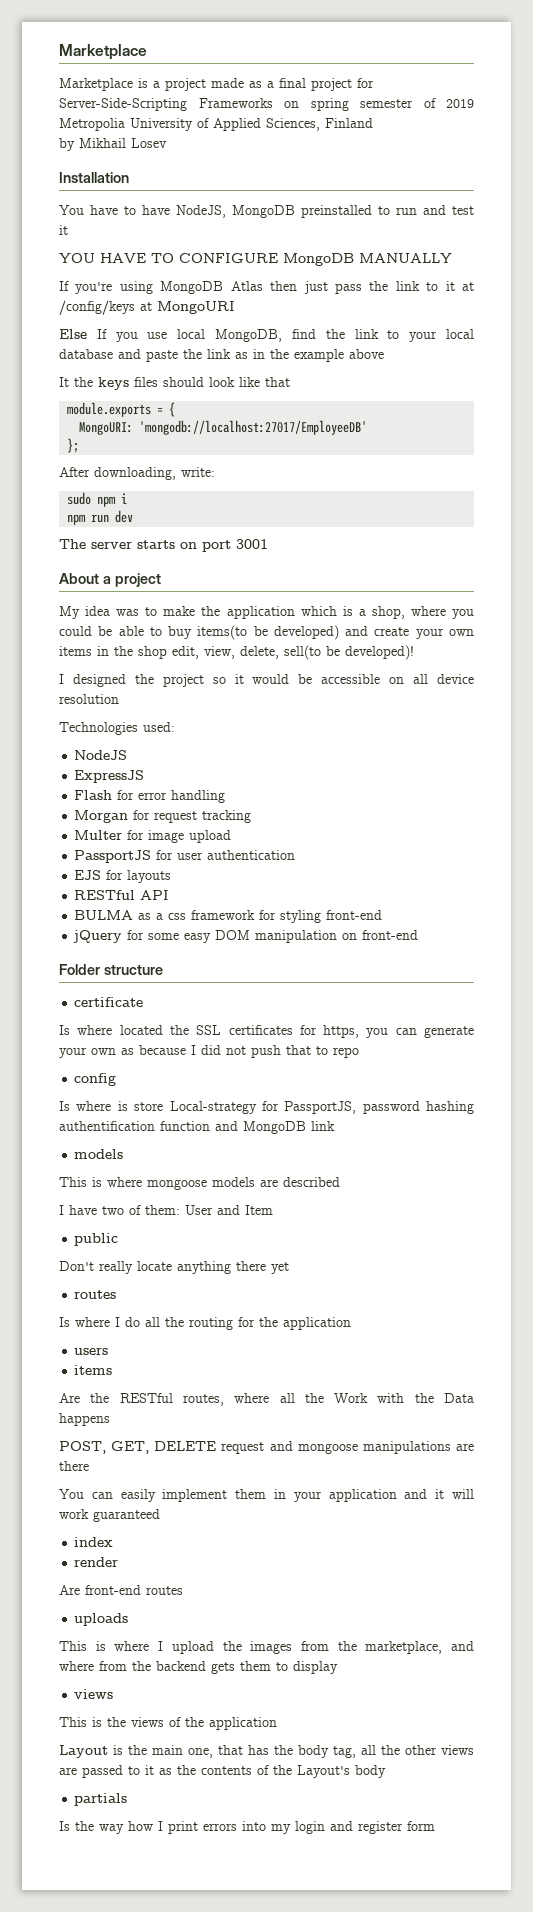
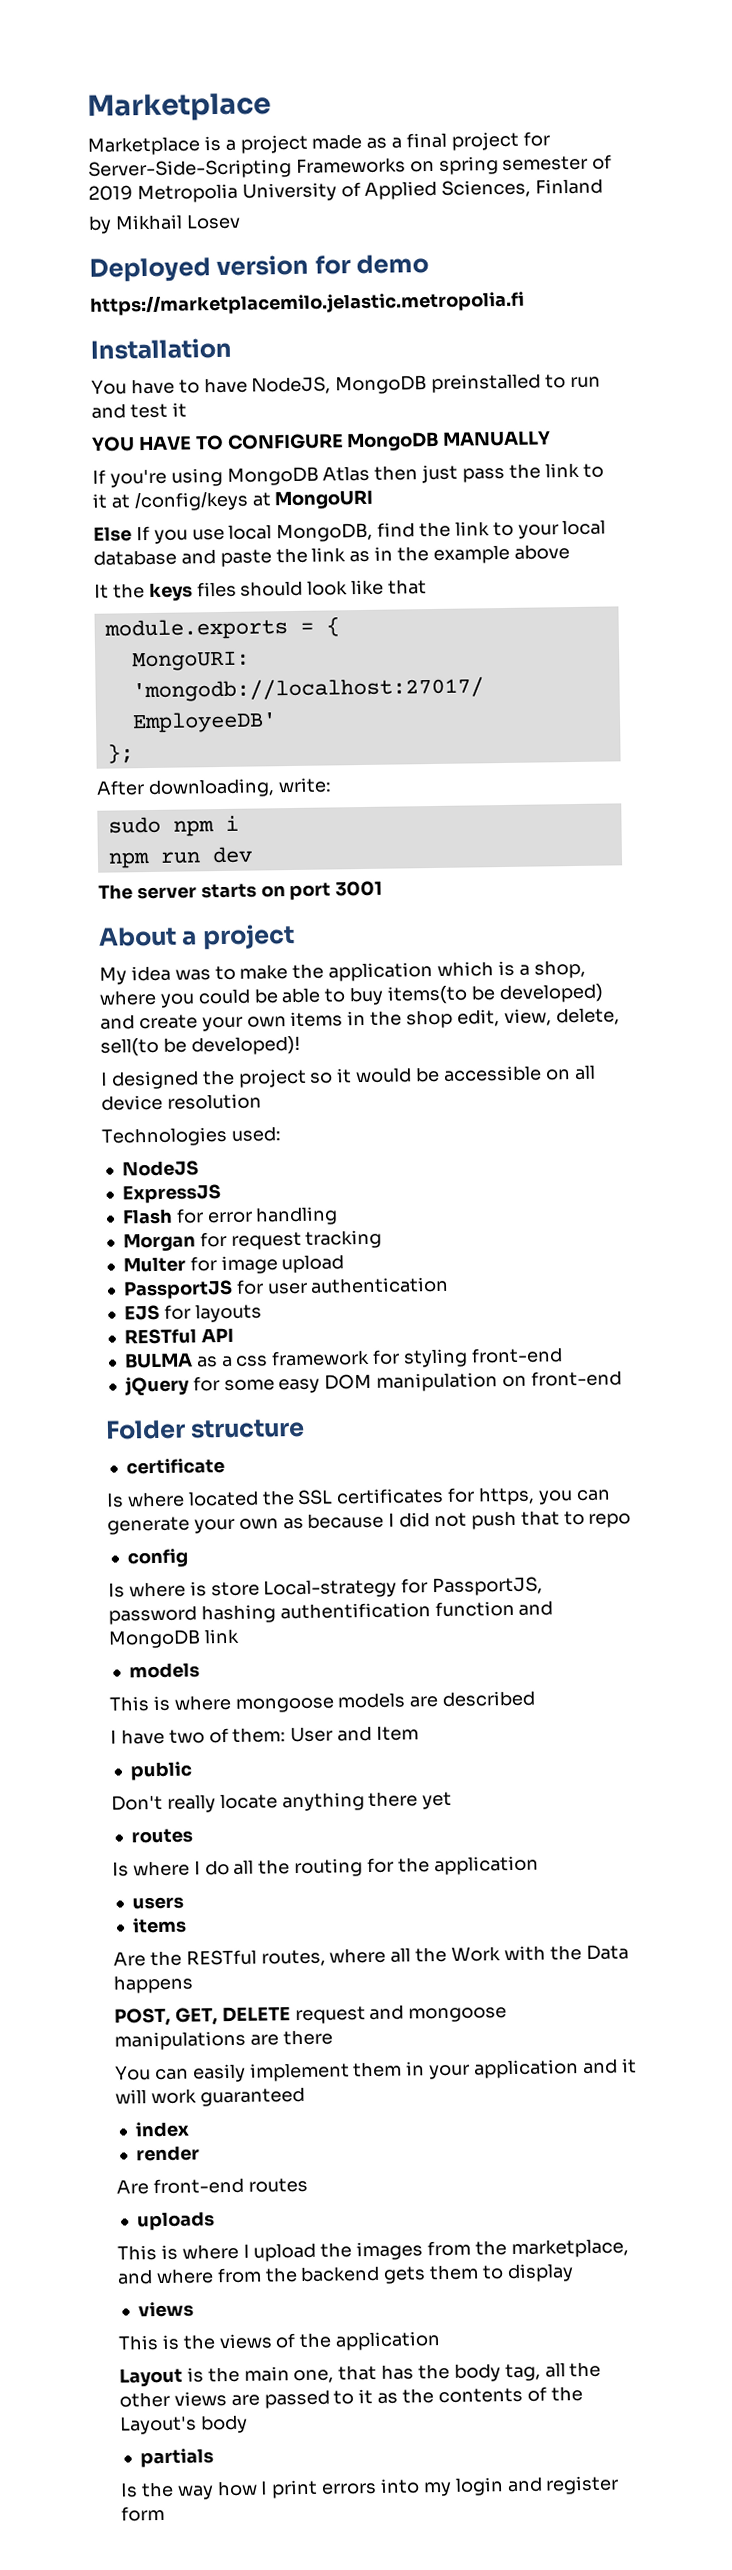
(167, 143) none -> [89,254,430,283] [90,290,525,316] // Deployed version for demo // https://marketplacemilo.jelastic.metropolia.fi

